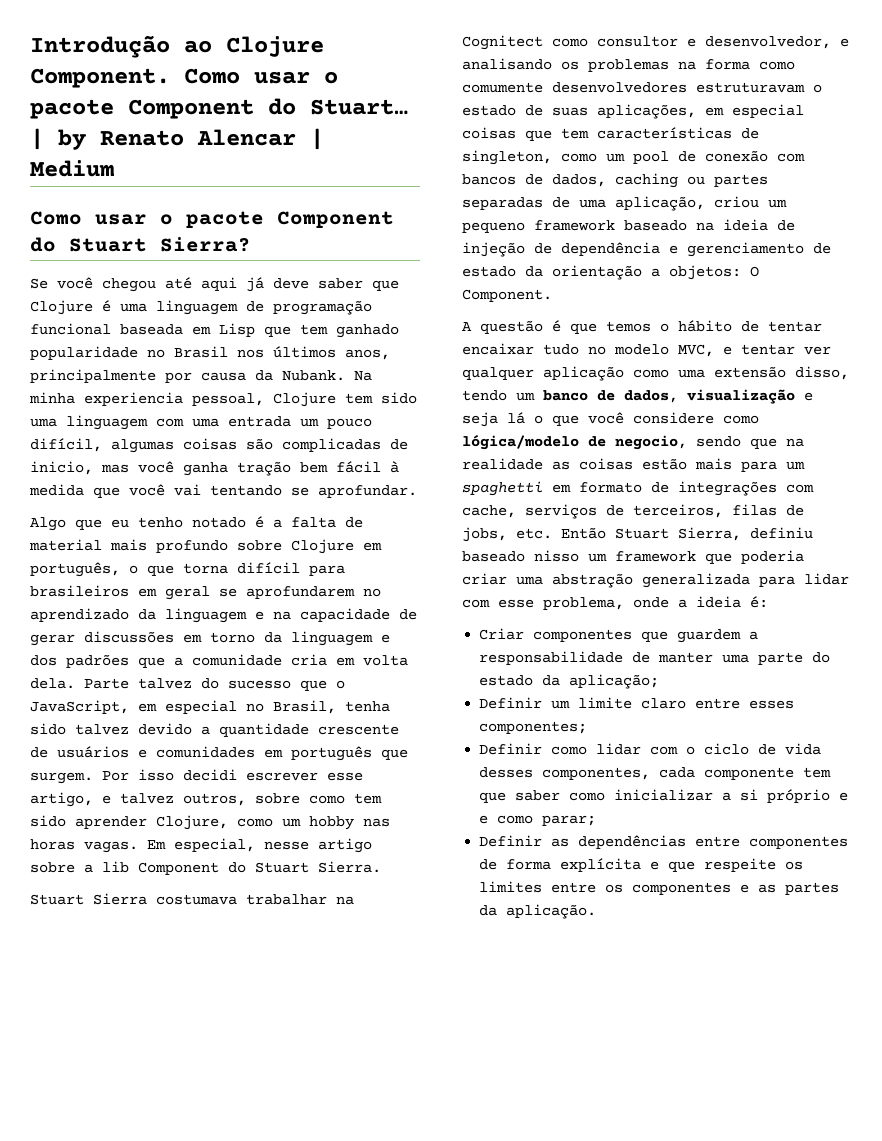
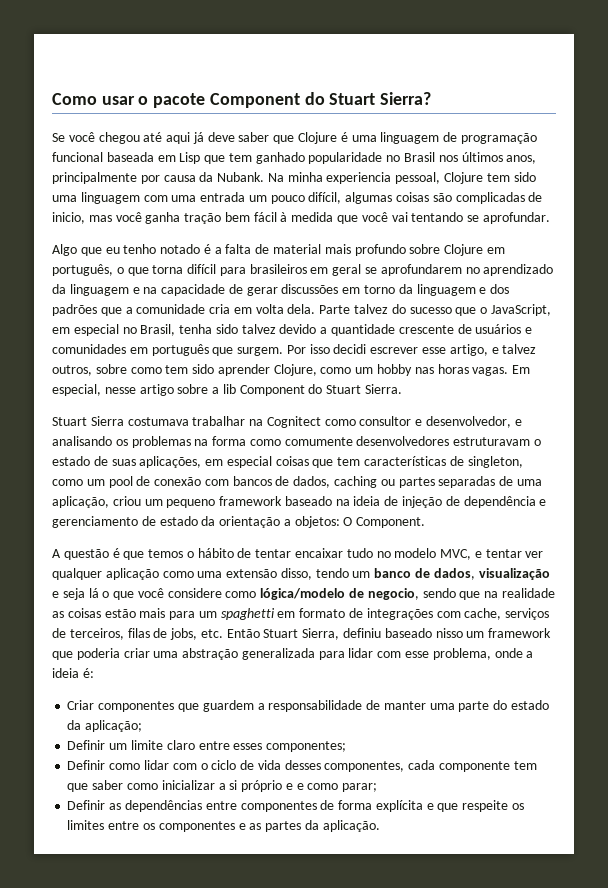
[30,35,324,58] [30,68,338,88] [30,98,408,119] [30,128,324,150] [30,160,114,177] Introdução ao Clojure Component. Como usar o pacote Component do Stuart… | by Renato Alencar | Medium // -> (52, 99) none

